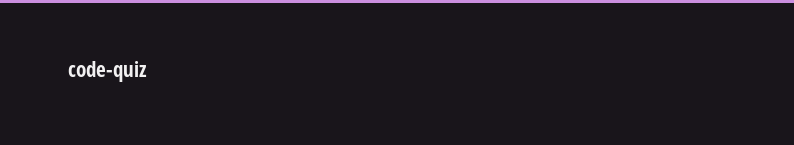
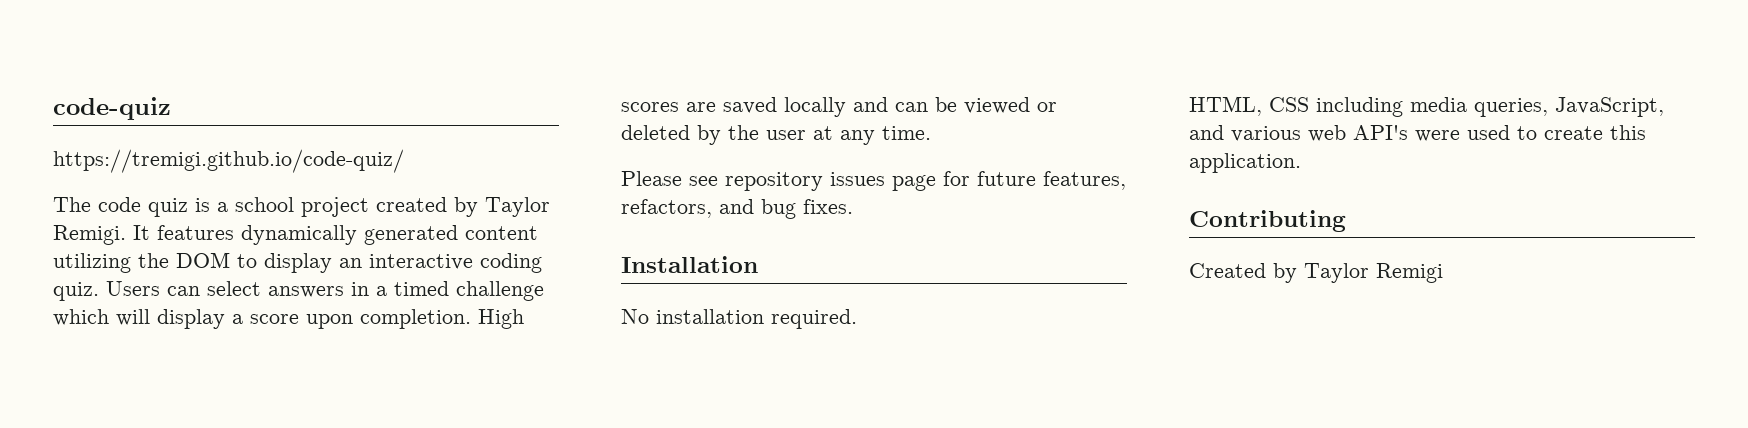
(147, 71) none -> [53,149,404,173] [53,197,550,217] [53,225,538,245] [53,252,542,273] [53,281,544,301] [53,309,524,329] [621,97,1057,117] [621,125,931,145] [621,171,1126,191] [621,199,853,219] [621,256,758,273] [621,309,857,329] [1189,96,1664,117] [1189,125,1646,142] [1189,153,1301,173] [1189,210,1346,232] [1189,263,1443,283] // https://tremigi.github.io/code-quiz/ // The code quiz is a school project created by Taylor Remigi. It features dynamically generated content utilizing the DOM to display an interactive coding quiz. Users can select answers in a timed challenge which will display a score upon completion. High scores are saved locally and can be viewed or deleted by the user at any time. // Please see repository issues page for future features, refactors, and bug fixes. // Installation // No installation required. // HTML, CSS including media queries, JavaScript, and various web API's were used to create this application. // Contributing // Created by Taylor Remigi

